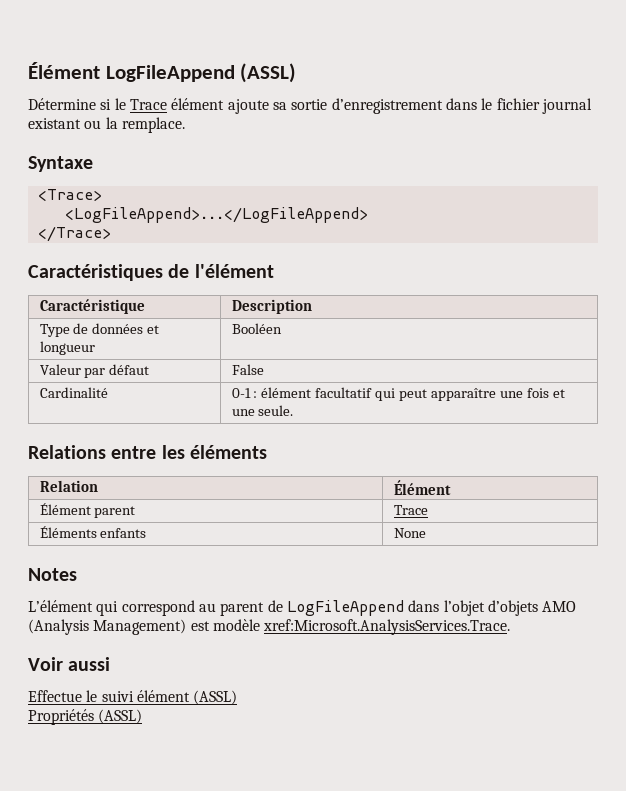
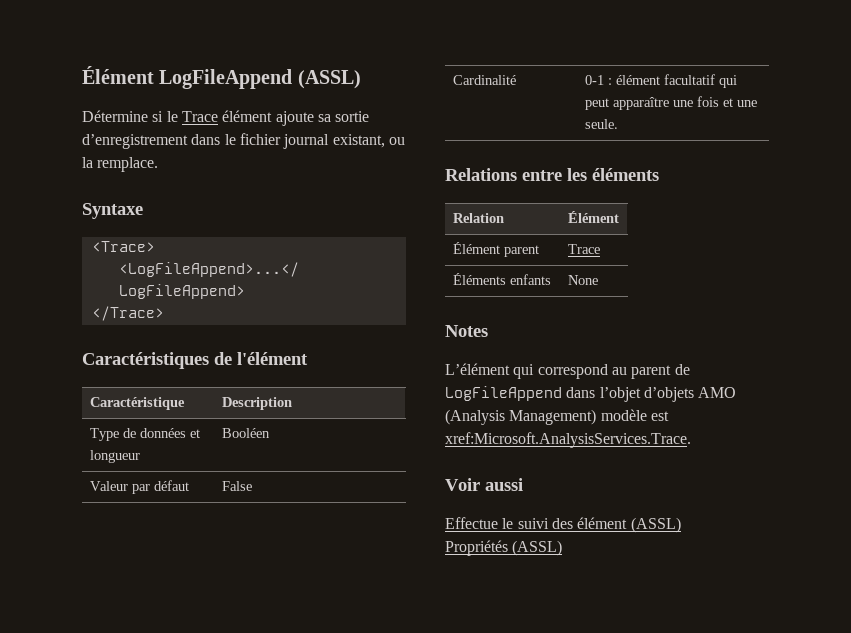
[28,118,81,129] existant -> [332,134,385,148] existant,
[190,619,260,631] est modèle -> [600,409,669,421] modèle est
(134, 696) none -> [551,518,573,529] des

